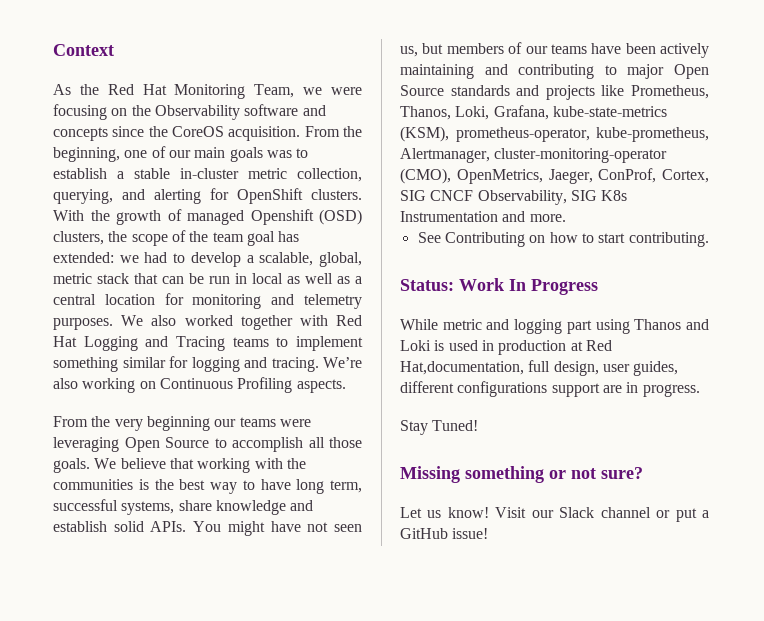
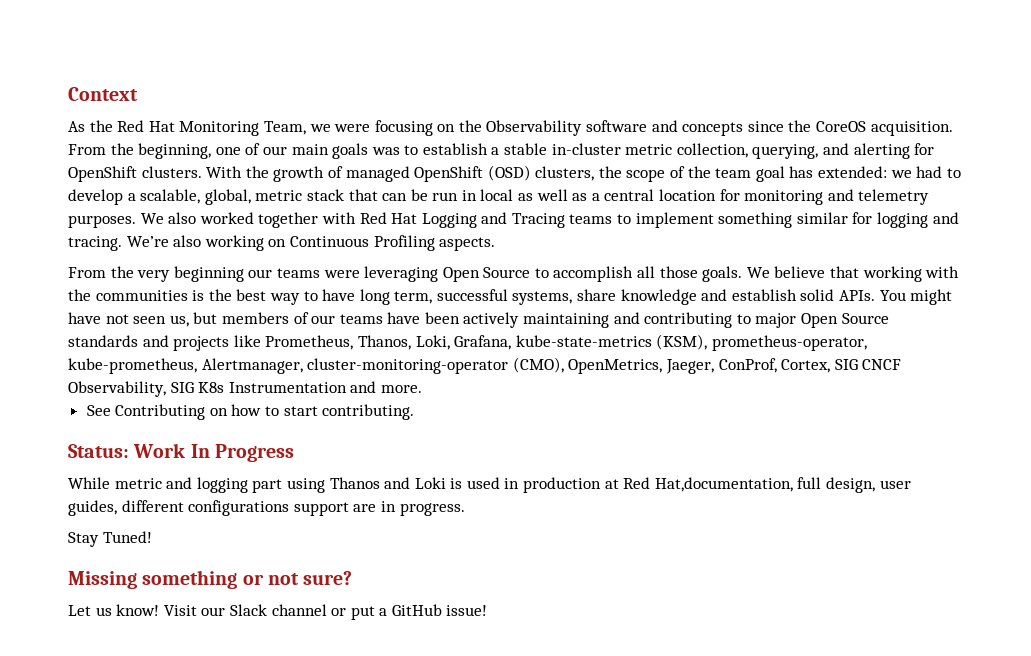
[250,209,314,225] Openshift -> [414,166,484,182] OpenShift

